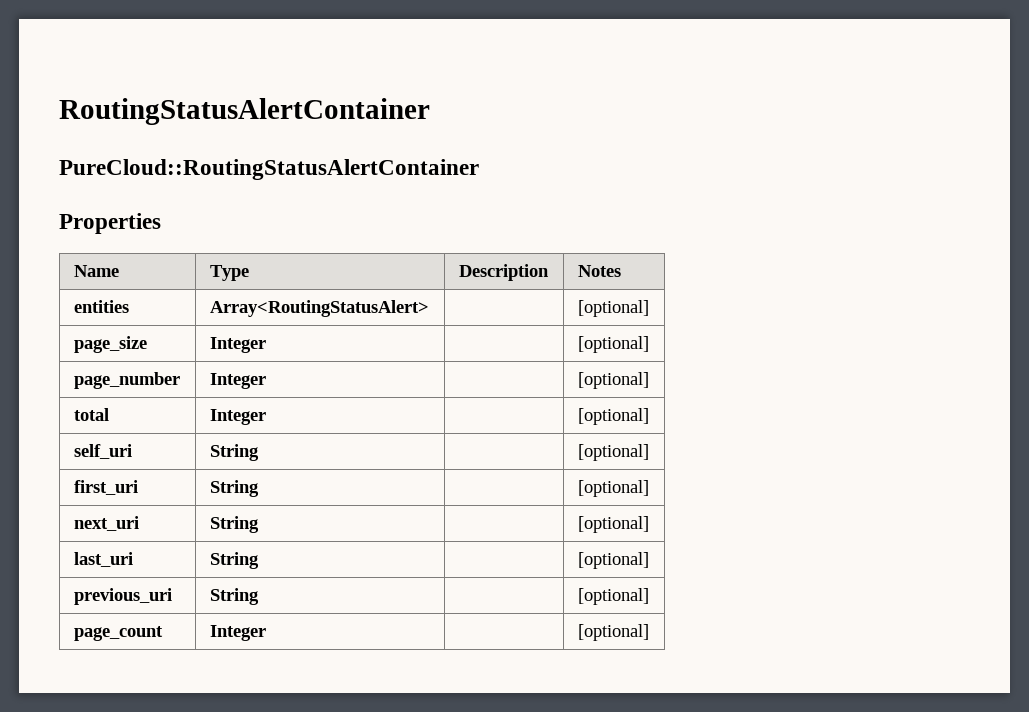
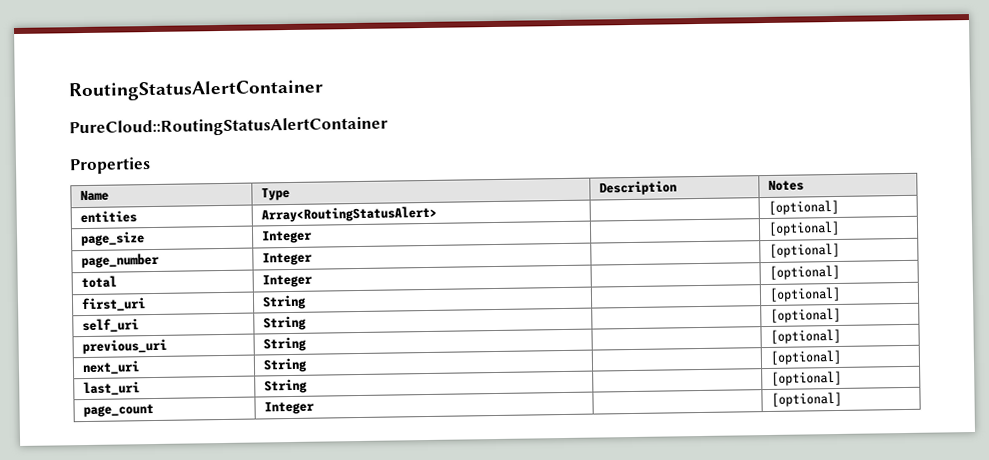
(649, 416) none -> [81,297,147,313] [262,294,308,310] [769,286,842,302] // first_uri | String | | [optional]
[73,480,138,495] first_uri -> [82,338,168,355] previous_uri
[73,588,172,605] [209,588,259,605] [577,588,649,605] // previous_uri | String | | [optional] -> (843, 378) none

